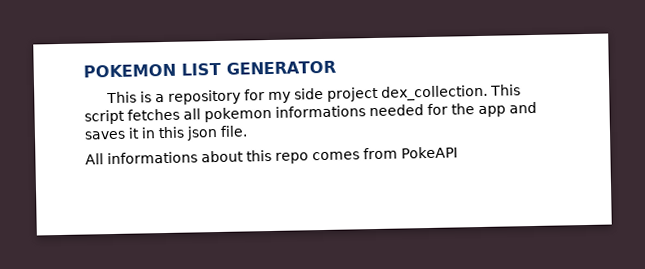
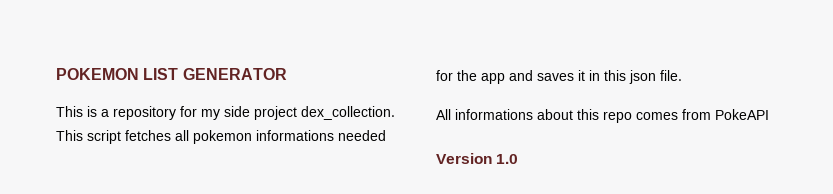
(458, 152) none -> [436,153,519,164] // Version 1.0

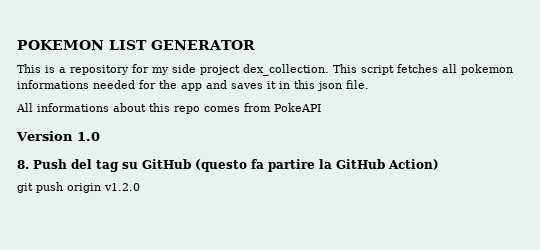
(519, 159) none -> [17,159,439,172] [17,182,140,193] // 8. Push del tag su GitHub (questo fa partire la GitHub Action) // git push origin v1.2.0

